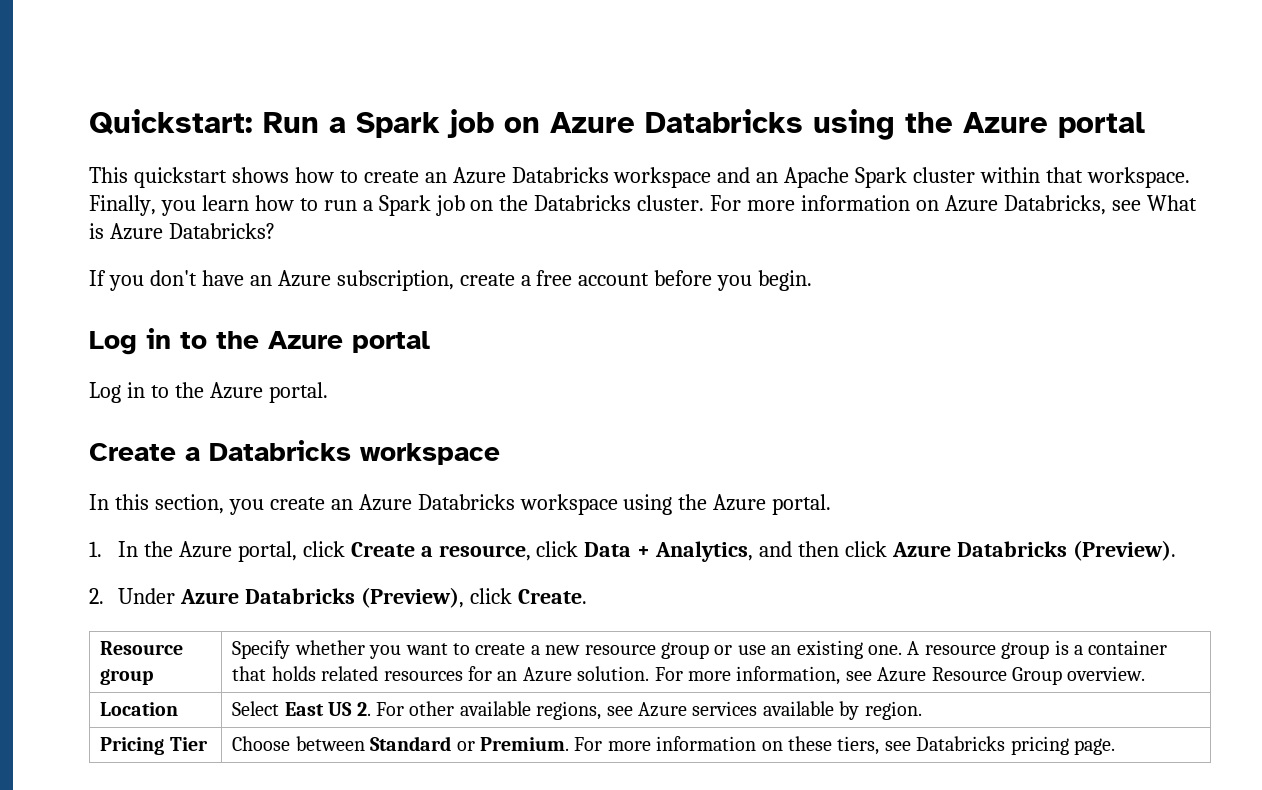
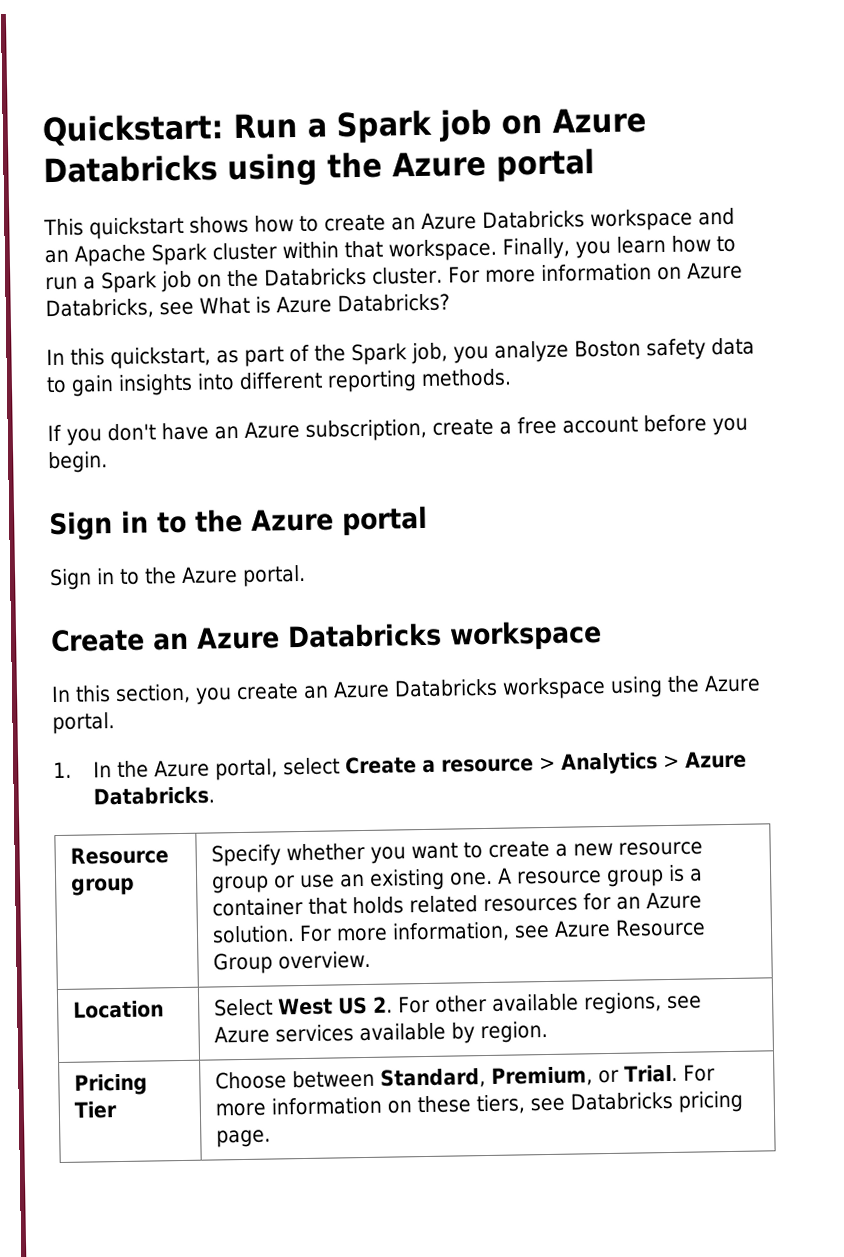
(275, 231) none -> [46,337,755,370] [46,368,512,397] // In this quickstart, as part of the Spark job, you analyze Boston safety data to gain insights into different reporting methods.
[89,331,137,355] Log -> [49,511,113,542] Sign
[89,382,121,403] Log -> [49,568,92,591] Sign
[185,447,200,461] a -> [153,626,280,651] an Azure
[302,540,1176,562] [89,587,587,608] click Create a resource, click Data + Analytics, and then click Azure Databricks (Preview). // 2. Under Azure Databricks (Preview), click Create. -> [283,750,748,776] [93,786,216,806] select Create a resource > Analytics > Azure Databricks.
[284,702,324,716] East -> [278,997,334,1016] West
[370,736,569,751] Standard or Premium. -> [380,1064,679,1089] Standard, Premium, or Trial.

